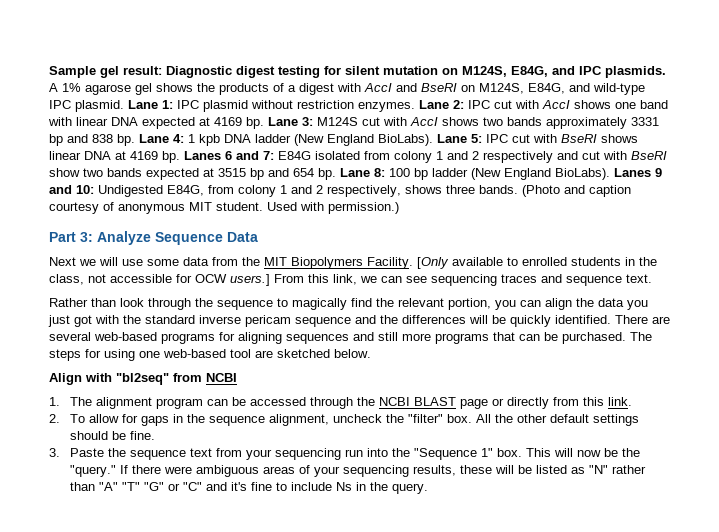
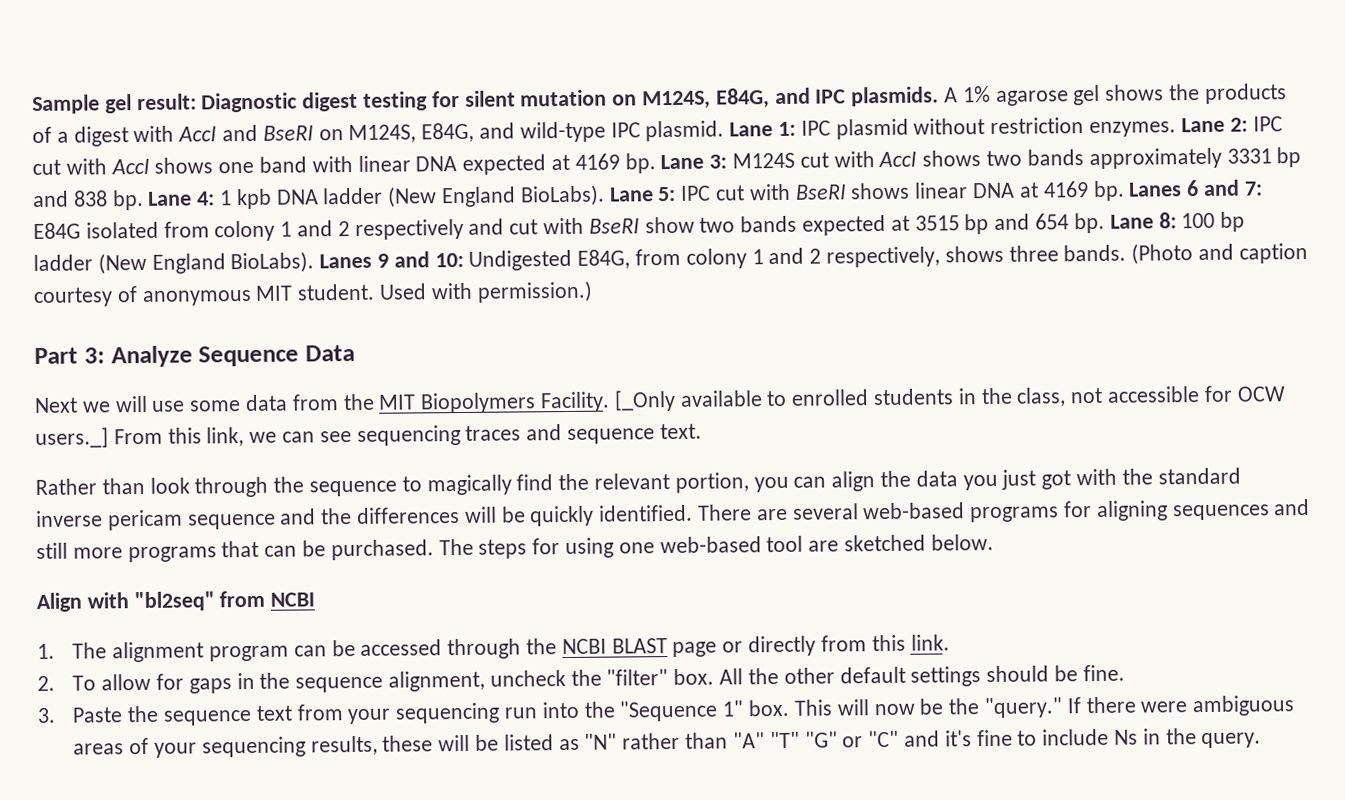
[417,257,449,269] [Only -> [613,389,676,412] [_Only
[230,274,270,286] users.] -> [35,427,109,449] users._]

